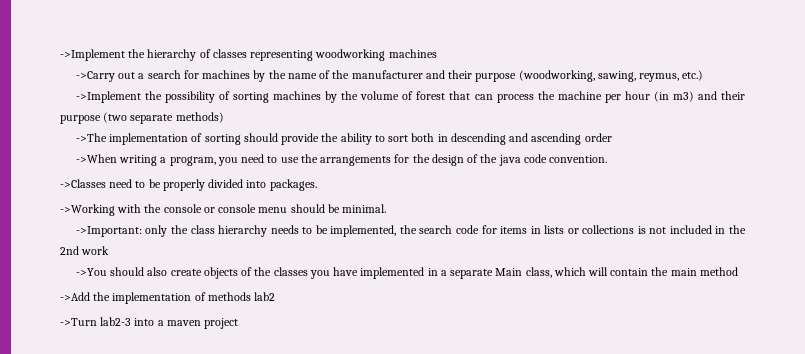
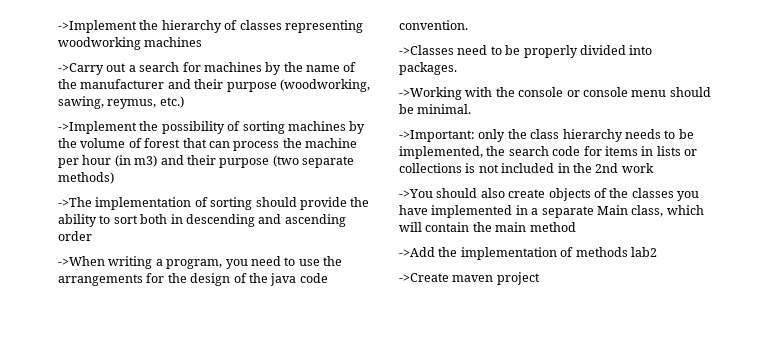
[60,317,164,326] ->Turn lab2-3 into a -> [399,273,449,282] ->Create

